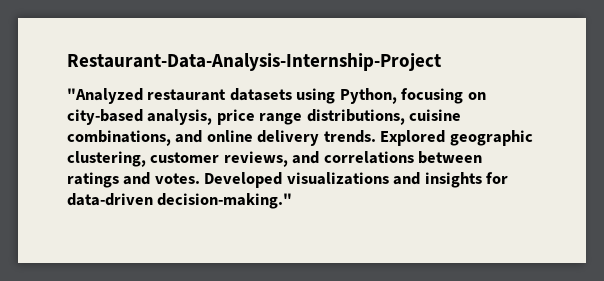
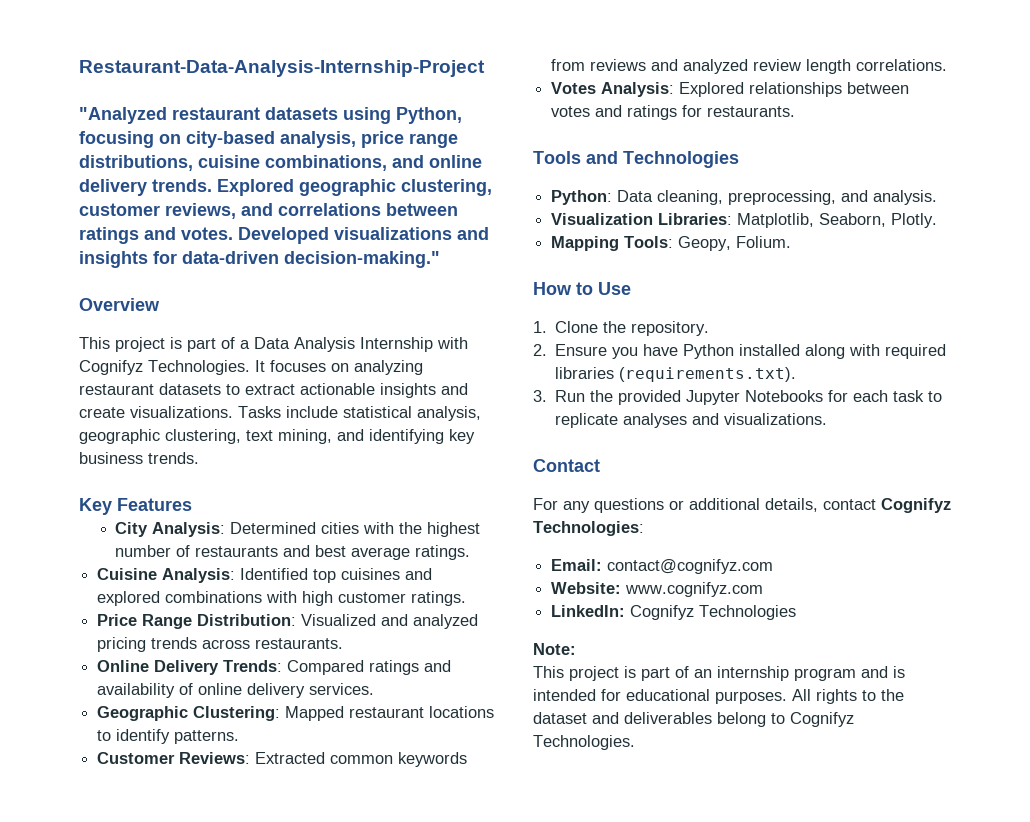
(293, 201) none -> [79,298,160,311] [79,337,468,352] [79,360,423,375] [79,383,468,398] [79,406,481,421] [79,429,475,444] [79,452,199,464] [79,498,192,515] [115,522,481,537] [115,545,471,560] [97,568,433,583] [97,591,467,606] [97,614,479,629] [97,637,344,652] [97,660,452,675] [97,683,375,698] [97,706,495,721] [97,729,240,744] [97,752,468,767] [551,59,948,74] [551,82,910,97] [551,105,796,120] [533,151,739,168] [551,190,938,205] [551,213,938,228] [551,236,792,251] [533,282,631,295] [533,321,710,336] [533,344,947,359] [555,367,797,382] [533,390,943,405] [555,413,828,428] [533,459,600,472] [533,498,951,513] [533,521,644,536] [551,559,774,574] [551,582,764,597] [551,605,797,620] [533,643,576,655] [533,666,905,681] [533,689,904,704] [533,712,854,727] [533,735,635,750] // Overview // This project is part of a Data Analysis Internship with Cognifyz Technologies. It focuses on analyzing restaurant datasets to extract actionable insights and create visualizations. Tasks include statistical analysis, geographic clustering, text mining, and identifying key business trends. // Key Features // City Analysis: Determined cities with the highest number of restaurants and best average ratings. // Cuisine Analysis: Identified top cuisines and explored combinations with high customer ratings. // Price Range Distribution: Visualized and analyzed pricing trends across restaurants. // Online Delivery Trends: Compared ratings and availability of online delivery services. // Geographic Clustering: Mapped restaurant locations to identify patterns. // Customer Reviews: Extracted common keywords from reviews and analyzed review length correlations. // Votes Analysis: Explored relationships between votes and ratings for restaurants. // Tools and Technologies // Python: Data cleaning, preprocessing, and analysis. // Visualization Libraries: Matplotlib, Seaborn, Plotly. // Mapping Tools: Geopy, Folium. // How to Use // 1. Clone the repository. // 2. Ensure you have Python installed along with required libraries (requirements.txt). // 3. Run the provided Jupyter Notebooks for each task to replicate analyses and visualizations. // Contact // For any questions or additional details, contact Cognifyz Technologies: // Email: contact@cognifyz.com // Website: www.cognifyz.com // LinkedIn: Cognifyz Technologies // Note: // This project is part of an internship program and is intended for educational purposes. All rights to the dataset and deliverables belong to Cognifyz Technologies.

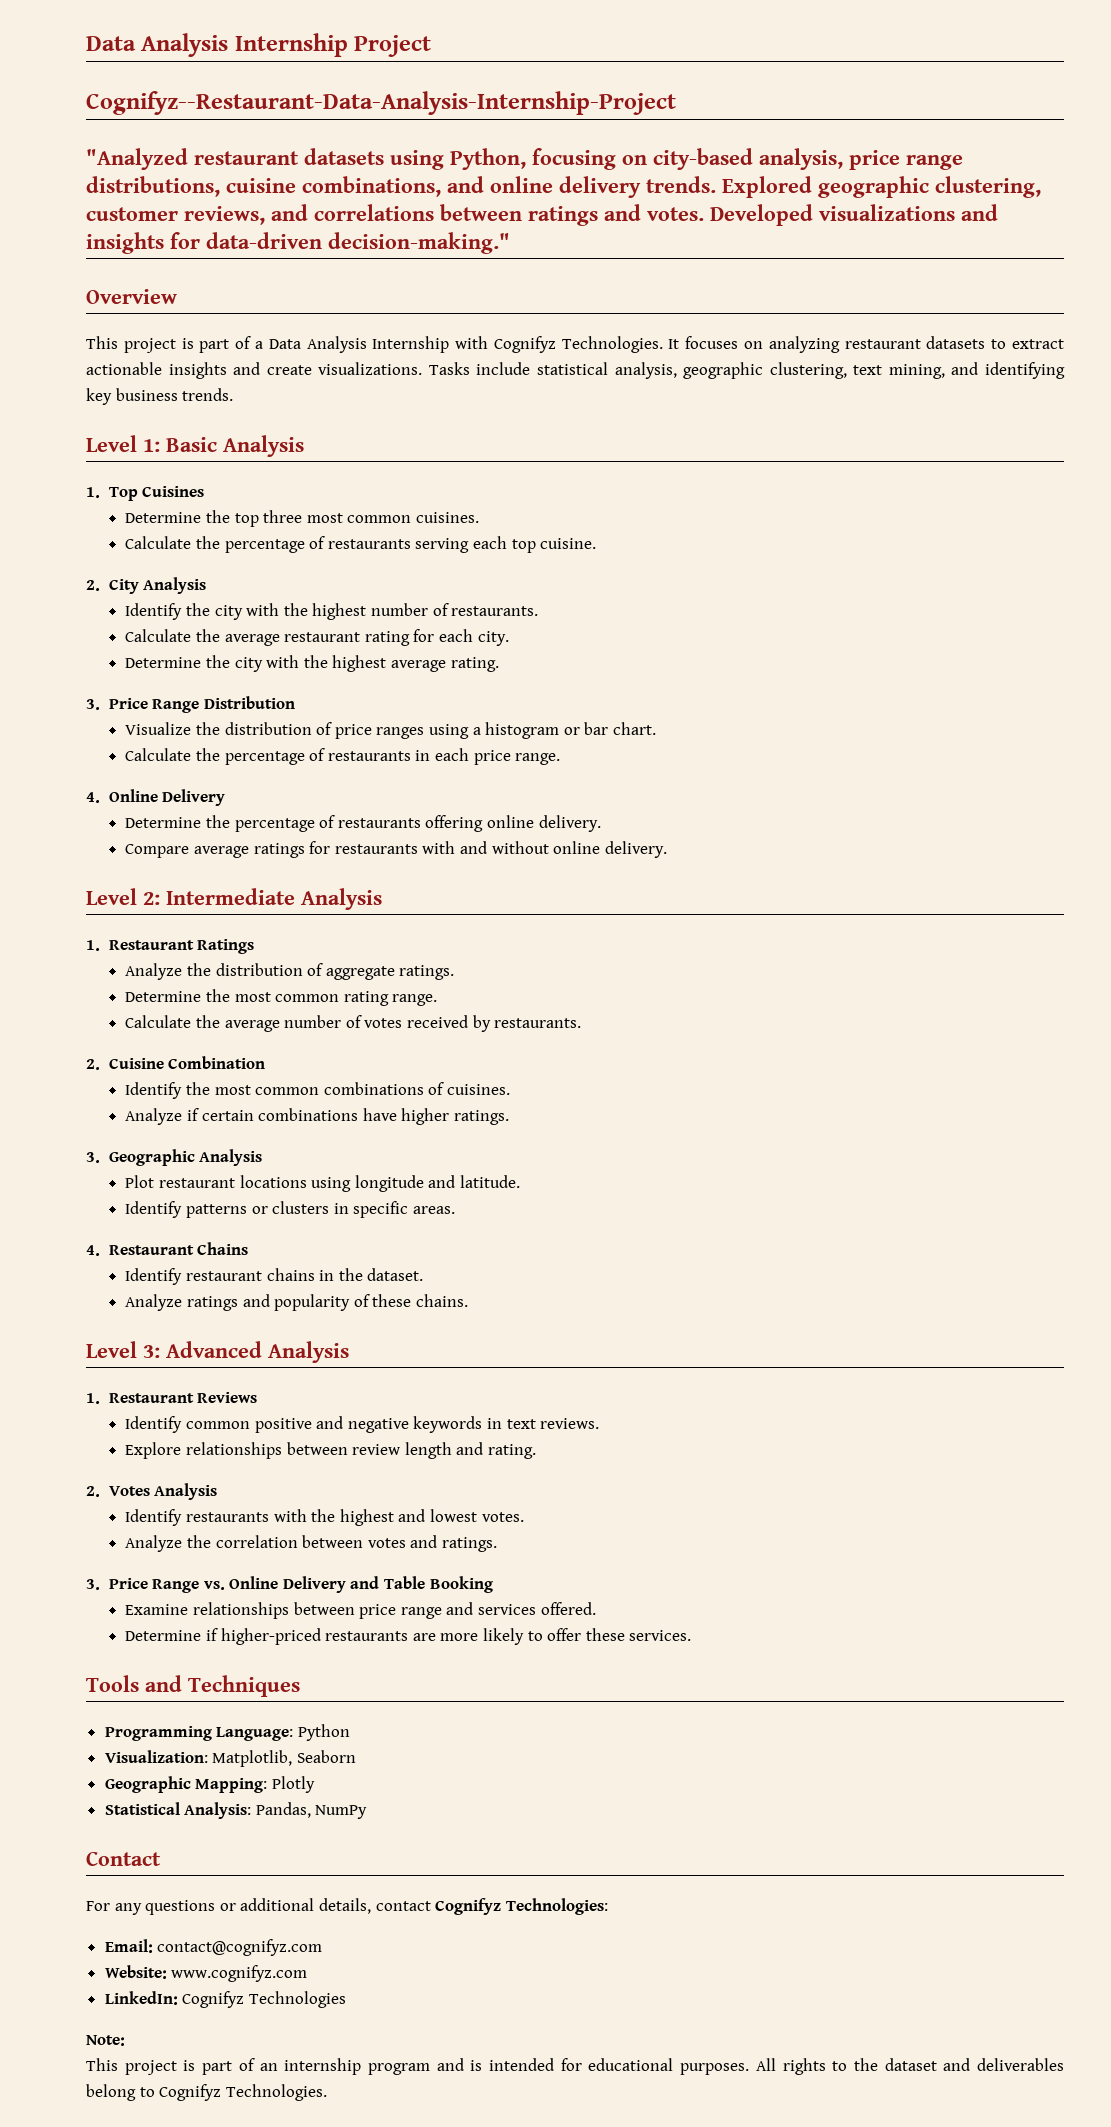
[79,60,485,77] Restaurant-Data-Analysis-Internship-Project -> [86,33,432,57] [86,91,676,115] Data Analysis Internship Project // Cognifyz--Restaurant-Data-Analysis-Internship-Project
[79,498,192,515] [115,522,360,537] Key Features // City Analysis: Determined cities -> [86,435,304,457] [86,486,205,501] [125,510,479,527] [125,536,597,553] [86,577,207,594] [125,603,243,620] Level 1: Basic Analysis // 1. Top Cuisines // Determine the top three most common cuisines. // Calculate the percentage of restaurants serving each top cuisine. // 2. City Analysis // Identify the city
[195,545,471,560] [97,568,433,583] [97,591,467,606] [97,614,479,629] [97,637,344,652] [97,660,452,675] [97,683,375,698] [97,706,495,721] [97,729,240,744] [97,752,468,767] [551,59,948,74] [551,82,910,97] [551,105,796,120] [533,151,739,168] [551,190,938,205] [551,213,938,228] [551,236,792,251] [533,282,631,295] [533,321,710,336] [533,344,947,359] [555,367,797,382] [533,390,943,405] [555,413,828,428] restaurants and best average ratings. // Cuisine Analysis: Identified top cuisines and explored combinations with high customer ratings. // Price Range Distribution: Visualized and analyzed pricing trends across restaurants. // Online Delivery Trends: Compared ratings and availability of online delivery services. // Geographic Clustering: Mapped restaurant locations to identify patterns. // Customer Reviews: Extracted common keywords from reviews and analyzed review length correlations. // Votes Analysis: Explored relationships between votes and ratings for restaurants. // Tools and Technologies // Python: Data cleaning, preprocessing, and analysis. // Visualization Libraries: Matplotlib, Seaborn, Plotly. // Mapping Tools: Geopy, Folium. // How to Use // 1. Clone the repository. // 2. Ensure you have Python installed along with required libraries (requirements.txt). // 3. Run the provided Jupyter Notebooks for each task to replicate analyses and visualizations. -> [451,606,539,616] [125,629,509,646] [125,655,499,672] [86,696,295,713] [125,722,656,739] [125,748,561,765] [86,789,226,806] [125,815,601,832] [125,841,667,858] [86,888,382,910] [86,939,255,954] [125,963,455,980] [125,989,438,1006] [125,1015,582,1032] [86,1056,266,1070] [125,1082,510,1099] [125,1108,509,1125] [86,1149,263,1166] [125,1175,520,1192] [125,1201,455,1218] [86,1242,249,1256] [125,1268,424,1285] [125,1294,468,1311] [86,1341,349,1363] [86,1392,258,1404] [125,1416,600,1433] [125,1442,536,1459] [86,1483,218,1500] [125,1509,524,1526] [125,1535,497,1552] [86,1576,493,1593] [125,1602,596,1619] [125,1628,692,1645] [86,1675,300,1697] [104,1724,350,1741] [104,1750,356,1767] [104,1776,315,1793] [104,1802,368,1819] restaurants. // Calculate the average restaurant rating for each city. // Determine the city with the highest average rating. // 3. Price Range Distribution // Visualize the distribution of price ranges using a histogram or bar chart. // Calculate the percentage of restaurants in each price range. // 4. Online Delivery // Determine the percentage of restaurants offering online delivery. // Compare average ratings for restaurants with and without online delivery. // Level 2: Intermediate Analysis // 1. Restaurant Ratings // Analyze the distribution of aggregate ratings. // Determine the most common rating range. // Calculate the average number of votes received by restaurants. // 2. Cuisine Combination // Identify the most common combinations of cuisines. // Analyze if certain combinations have higher ratings. // 3. Geographic Analysis // Plot restaurant locations using longitude and latitude. // Identify patterns or clusters in specific areas. // 4. Restaurant Chains // Identify restaurant chains in the dataset. // Analyze ratings and popularity of these chains. // Level 3: Advanced Analysis // 1. Restaurant Reviews // Identify common positive and negative keywords in text reviews. // Explore relationships between review length and rating. // 2. Votes Analysis // Identify restaurants with the highest and lowest votes. // Analyze the correlation between votes and ratings. // 3. Price Range vs. Online Delivery and Table Booking // Examine relationships between price range and services offered. // Determine if higher-priced restaurants are more likely to offer these services. // Tools and Techniques // Programming Language: Python // Visualization: Matplotlib, Seaborn // Geographic Mapping: Plotly // Statistical Analysis: Pandas, NumPy

